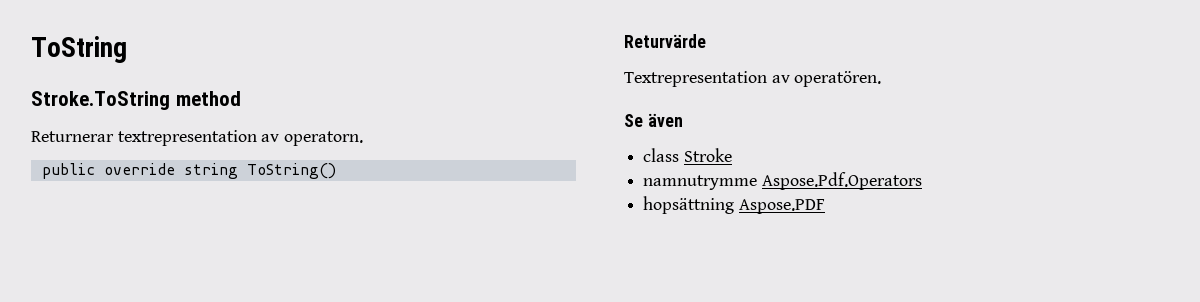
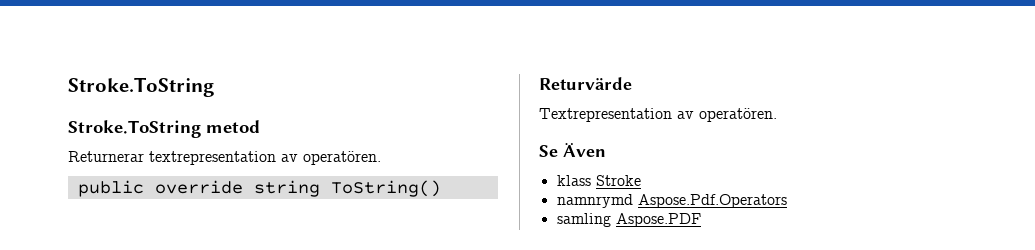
[31,36,127,63] [31,91,241,110] ToString // Stroke.ToString method -> [68,77,215,97] [68,120,260,138] Stroke.ToString // Stroke.ToString metod
[284,131,364,146] operatorn. -> [303,151,381,165] operatören.
[647,113,683,127] [643,148,680,162] även // class -> [563,143,606,157] [556,175,591,186] Även // klass
[643,175,758,190] namnutrymme -> [556,194,633,208] namnrymd
[643,196,735,214] hopsättning -> [556,213,611,227] samling

